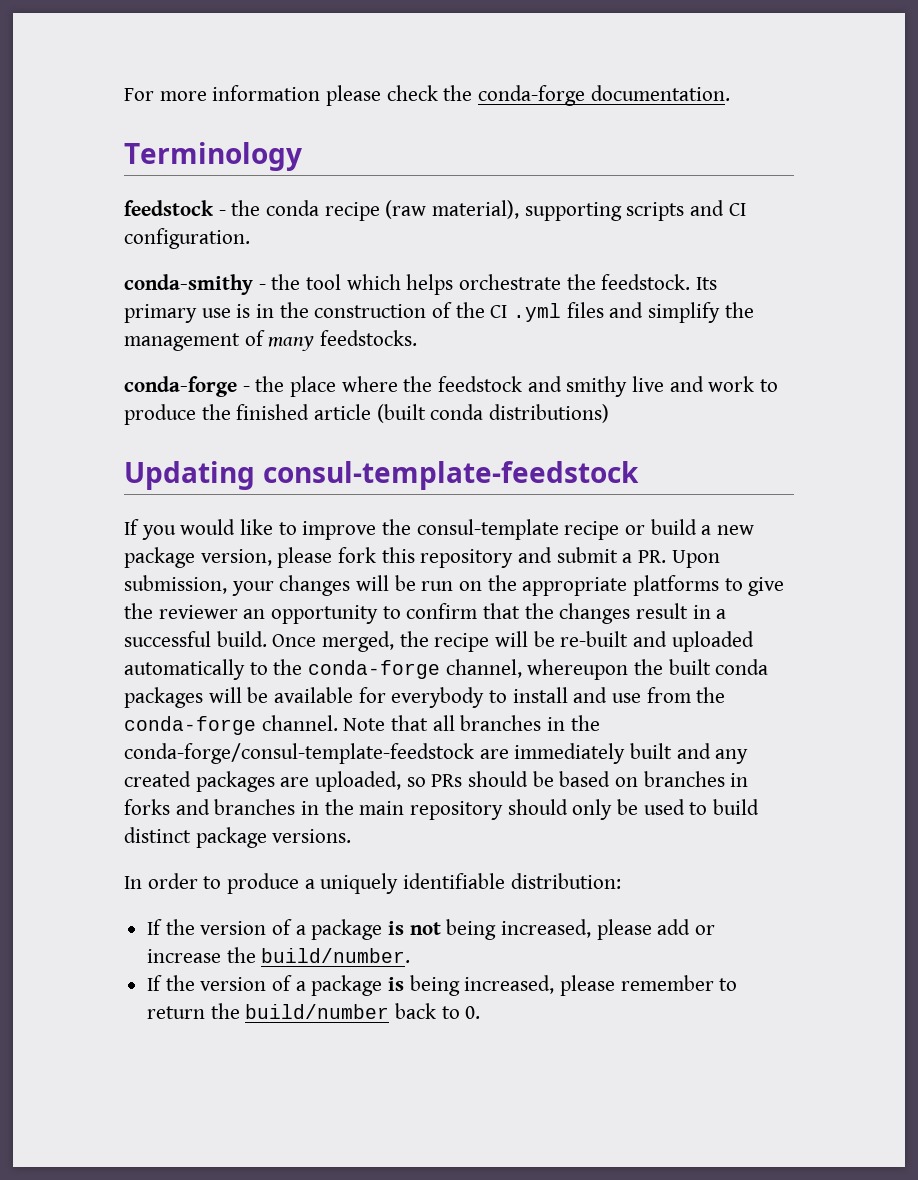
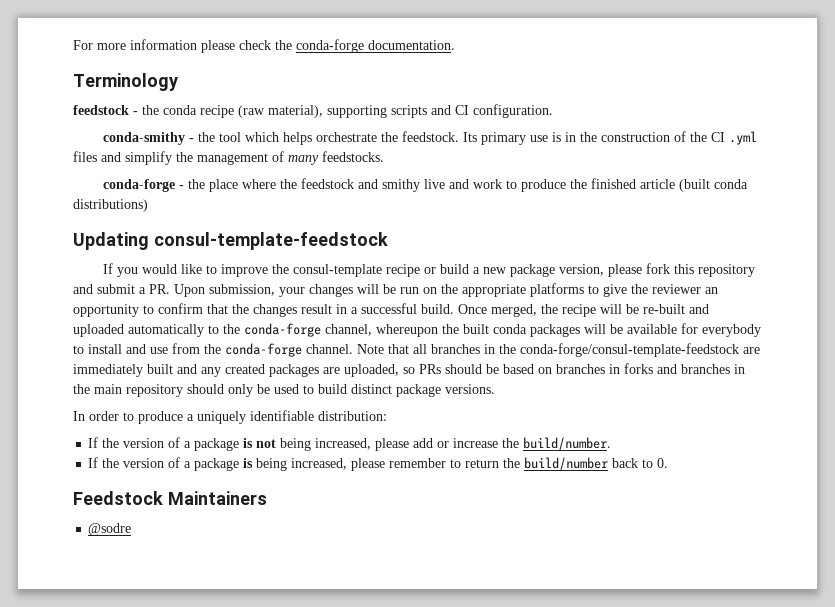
(481, 1012) none -> [73,491,267,505] [88,523,132,536] // Feedstock Maintainers // @sodre

